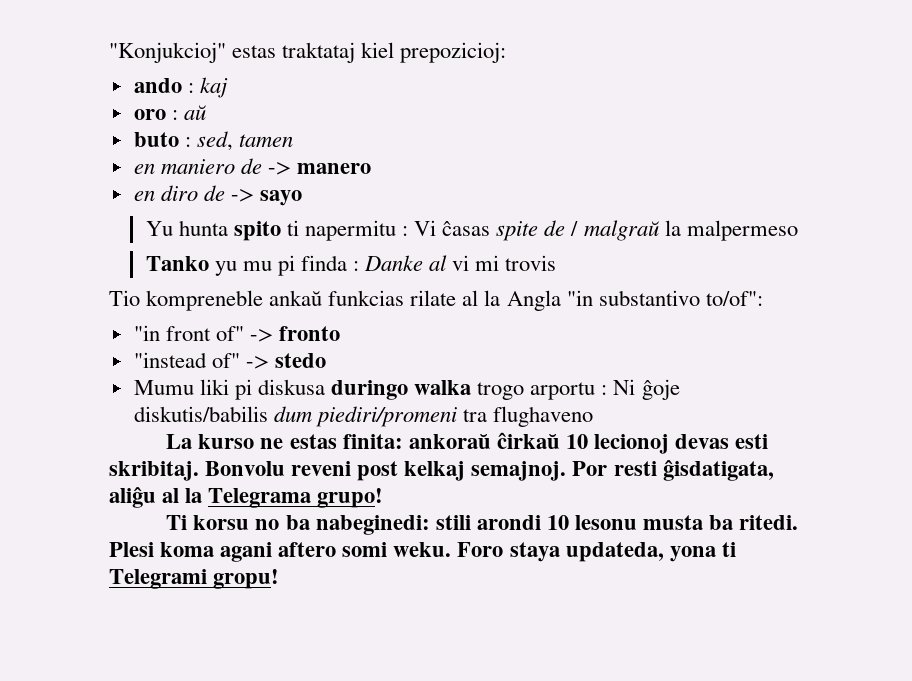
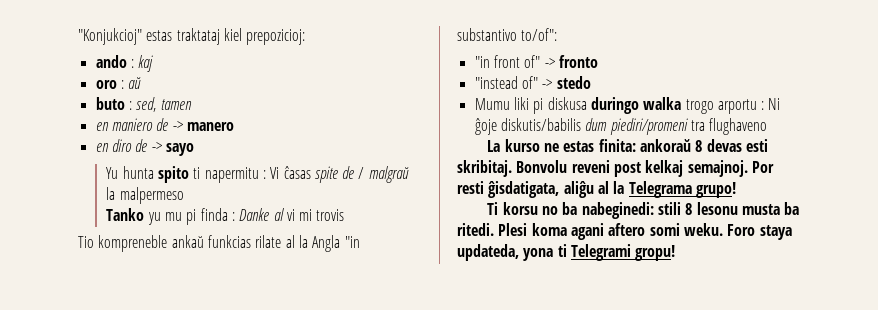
[496,432,669,454] ĉirkaŭ 10 lecionoj -> [695,140,703,152] 8
[476,515,569,530] arondi 10 -> [685,203,693,215] 8

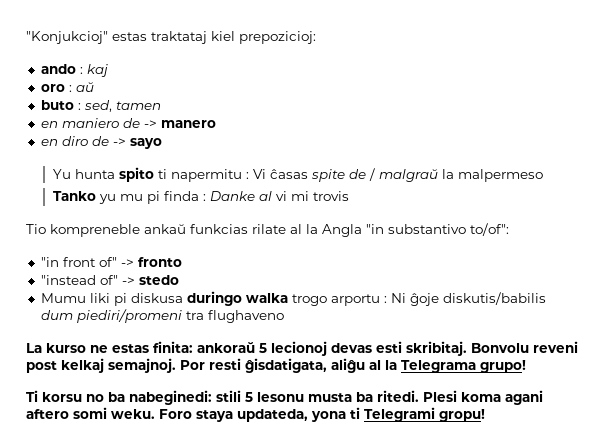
[695,140,703,152] 8 -> [259,341,327,356] 5 lecionoj
[685,203,693,215] 8 -> [245,392,253,402] 5

